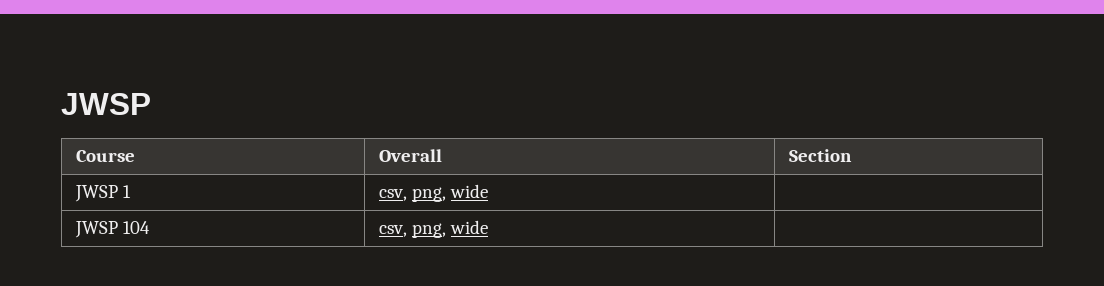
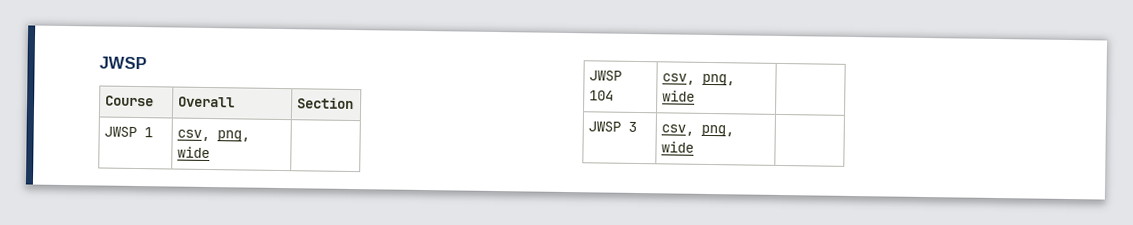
(489, 227) none -> [588,121,638,132] [661,124,735,137] [661,141,695,153] // JWSP 3 | csv, png, wide |

